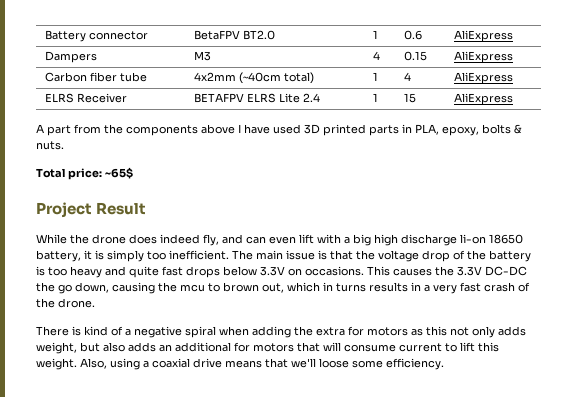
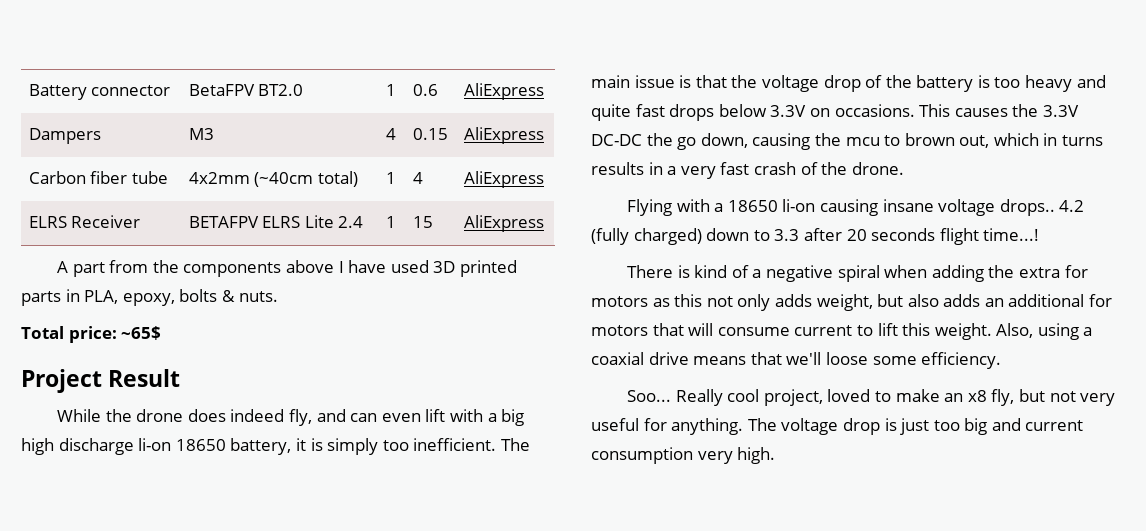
(95, 303) none -> [627,199,1085,216] [591,228,1040,245] // Flying with a 18650 li-on causing insane voltage drops.. 4.2 (fully charged) down to 3.3 after 20 seconds flight time...!
(444, 364) none -> [627,389,1116,406] [591,418,1084,435] [591,447,776,464] // Soo... Really cool project, loved to make an x8 fly, but not very useful for anything. The voltage drop is just too big and current consumption very high.

